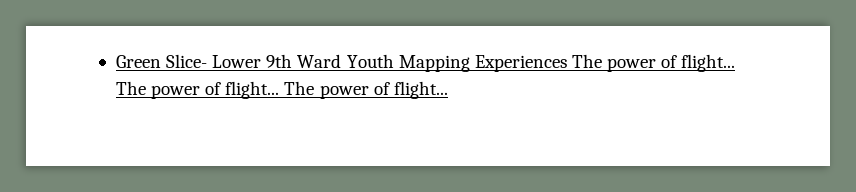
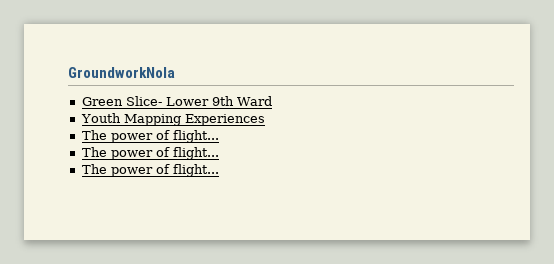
(115, 61) none -> [68,67,175,78] GroundworkNola //
(342, 61) none -> (272, 101) //
[571,54,736,72] [115,81,280,99] The power of flight... The power of flight... -> [81,130,219,143] [81,147,219,160] // The power of flight... // The power of flight... //

